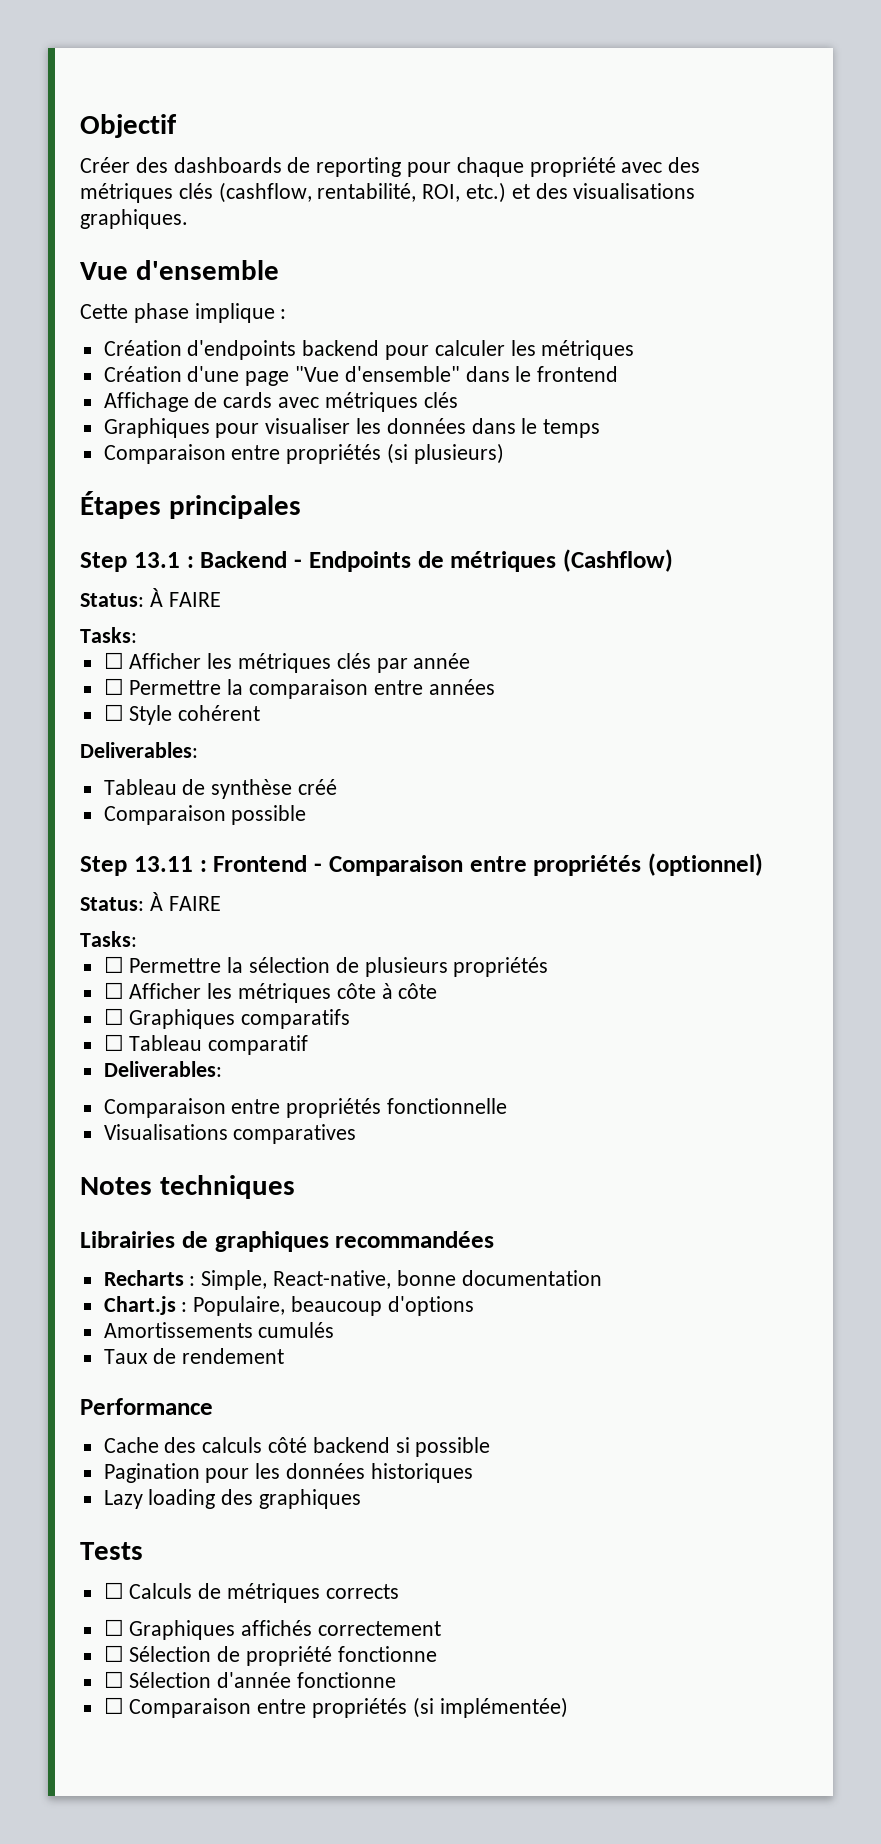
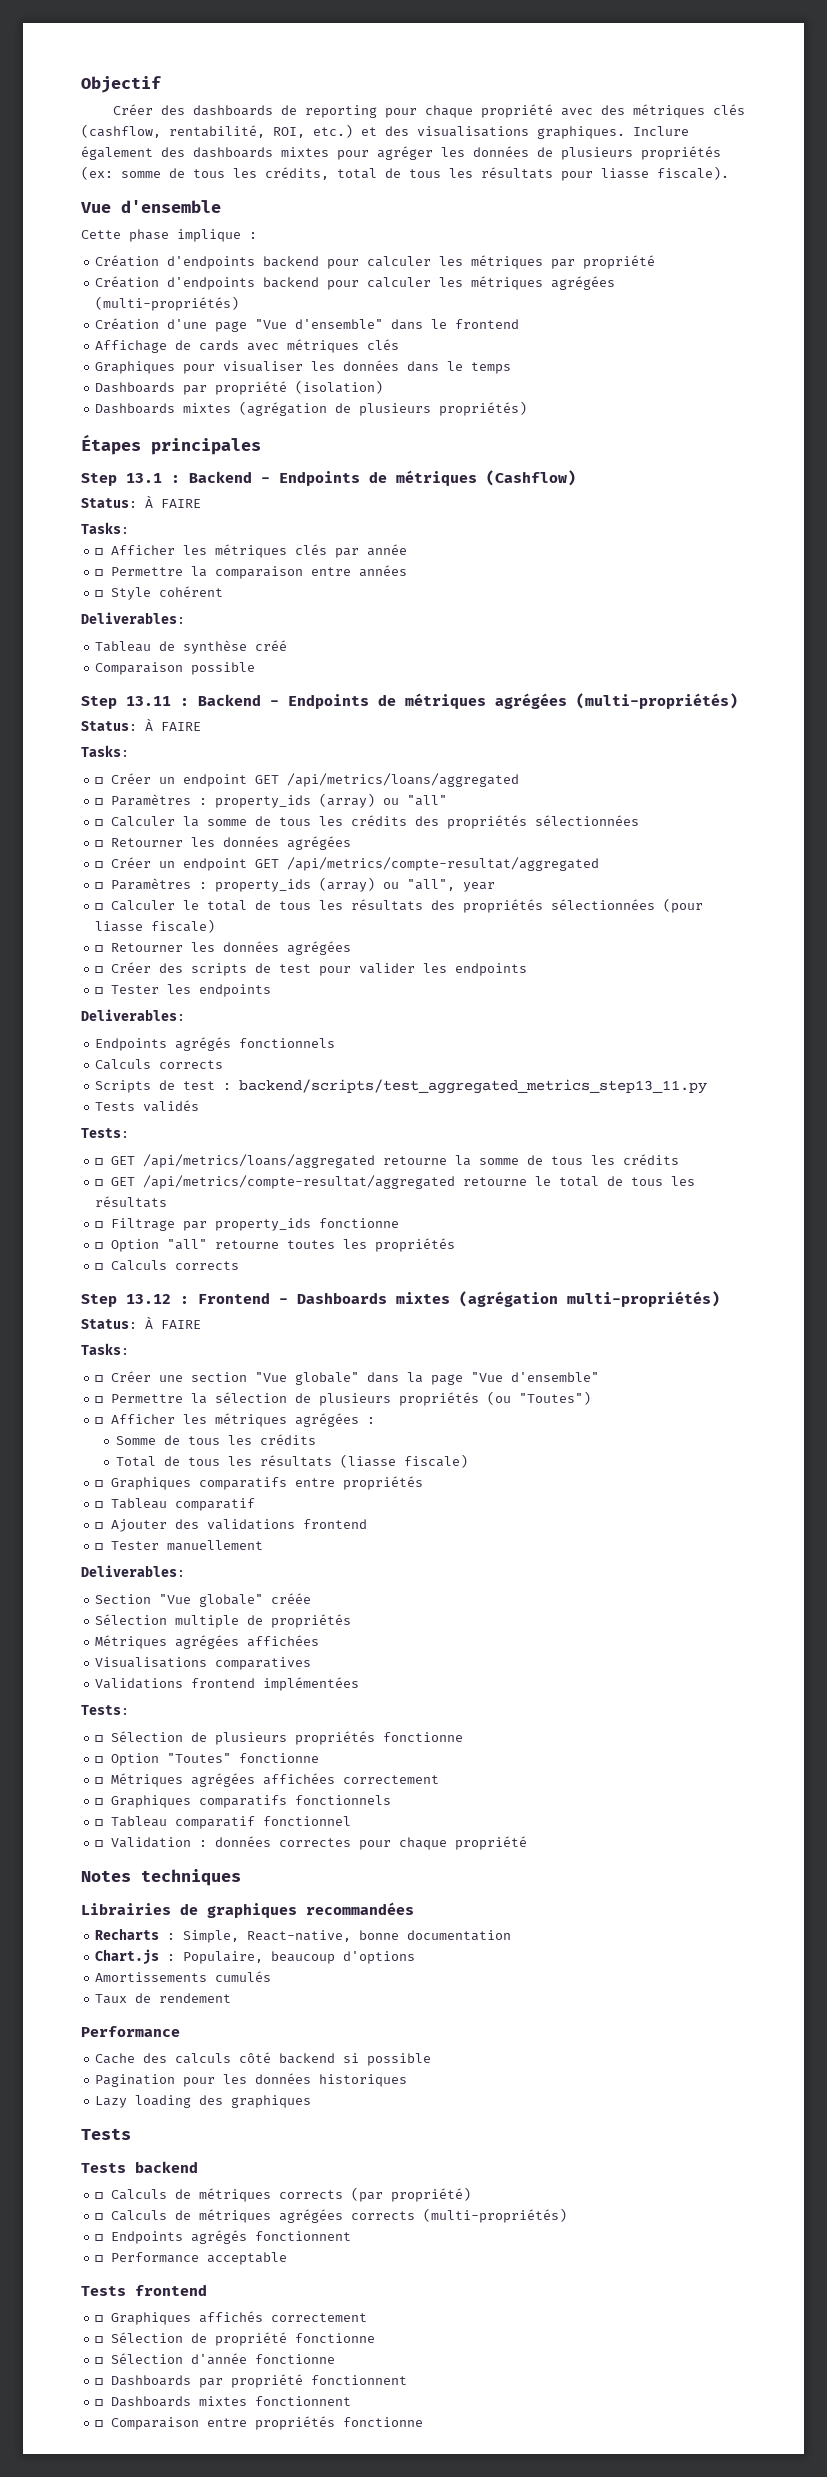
(188, 219) none -> [633,126,689,136] [81,146,721,160] [81,166,729,181] Inclure également des dashboards mixtes pour agréger les données de plusieurs propriétés (ex: somme de tous les crédits, total de tous les résultats pour liasse fiscale).
(635, 350) none -> [551,255,656,269] [95,276,616,290] [95,296,240,311] par propriété // Création d'endpoints backend pour calculer les métriques agrégées (multi-propriétés)
[103,443,504,464] Comparaison entre propriétés (si plusieurs) -> [95,380,384,395] [95,401,528,416] Dashboards par propriété (isolation) // Dashboards mixtes (agrégation de plusieurs propriétés)
[213,853,763,876] [80,892,221,911] [80,931,137,947] Frontend - Comparaison entre propriétés (optionnel) // Status: À FAIRE // Tasks: -> [198,693,738,709] [81,718,201,731] [81,745,129,757] [95,773,520,787] [95,793,448,808] [95,815,640,829] [95,836,352,850] [95,857,600,871] [95,877,496,892] [95,898,704,913] [95,919,216,933] [95,941,352,955] [95,962,528,976] [95,984,272,997] [81,1009,185,1021] [95,1037,336,1051] [95,1059,224,1070] [95,1079,708,1094] [95,1100,200,1112] [81,1128,129,1138] [95,1154,680,1168] [95,1175,696,1189] [95,1196,168,1208] [95,1218,400,1231] [95,1238,456,1252] [95,1260,240,1271] [81,1291,720,1307] [81,1316,201,1329] [81,1343,129,1355] [95,1371,600,1385] Backend - Endpoints de métriques agrégées (multi-propriétés) // Status: À FAIRE // Tasks: // ☐ Créer un endpoint GET /api/metrics/loans/aggregated // ☐ Paramètres : property_ids (array) ou "all" // ☐ Calculer la somme de tous les crédits des propriétés sélectionnées // ☐ Retourner les données agrégées // ☐ Créer un endpoint GET /api/metrics/compte-resultat/aggregated // ☐ Paramètres : property_ids (array) ou "all", year // ☐ Calculer le total de tous les résultats des propriétés sélectionnées (pour liasse fiscale) // ☐ Retourner les données agrégées // ☐ Créer des scripts de test pour valider les endpoints // ☐ Tester les endpoints // Deliverables: // Endpoints agrégés fonctionnels // Calculs corrects // Scripts de test : backend/scripts/test_aggregated_metrics_step13_11.py // Tests validés // Tests: // ☐ GET /api/metrics/loans/aggregated retourne la somme de tous les crédits // ☐ GET /api/metrics/compte-resultat/aggregated retourne le total de tous les résultats // ☐ Filtrage par property_ids fonctionne // ☐ Option "all" retourne toutes les propriétés // ☐ Calculs corrects // Step 13.12 : Frontend - Dashboards mixtes (agrégation multi-propriétés) // Status: À FAIRE // Tasks: // ☐ Créer une section "Vue globale" dans la page "Vue d'ensemble"
[103,982,438,1003] [103,1008,351,1029] // ☐ Afficher les métriques côte à côte // ☐ Graphiques comparatifs -> [487,1391,592,1405] [95,1413,376,1427] [116,1434,317,1445] [116,1454,469,1468] [95,1476,424,1490] (ou "Toutes") // ☐ Afficher les métriques agrégées : // Somme de tous les crédits // Total de tous les résultats (liasse fiscale) // ☐ Graphiques comparatifs entre propriétés
[103,1061,222,1077] [103,1098,508,1118] [103,1124,357,1144] Deliverables: // Comparaison entre propriétés fonctionnelle // Visualisations comparatives -> [95,1519,368,1532] [95,1540,264,1551] [81,1565,185,1577] [95,1593,312,1607] [95,1614,352,1628] [95,1635,320,1649] [95,1657,312,1670] [95,1677,360,1691] [81,1705,129,1715] [95,1731,464,1745] [95,1753,320,1766] [95,1773,440,1787] [95,1795,392,1808] [95,1816,352,1829] [95,1836,528,1850] ☐ Ajouter des validations frontend // ☐ Tester manuellement // Deliverables: // Section "Vue globale" créée // Sélection multiple de propriétés // Métriques agrégées affichées // Visualisations comparatives // Validations frontend implémentées // Tests: // ☐ Sélection de plusieurs propriétés fonctionne // ☐ Option "Toutes" fonctionne // ☐ Métriques agrégées affichées correctement // ☐ Graphiques comparatifs fonctionnels // ☐ Tableau comparatif fonctionnel // ☐ Validation : données correctes pour chaque propriété
(143, 1551) none -> [81,2161,198,2173] // Tests backend
(399, 1591) none -> [351,2187,472,2202] [95,2208,568,2223] [95,2230,352,2244] [95,2252,288,2265] [81,2284,207,2296] (par propriété) // ☐ Calculs de métriques agrégées corrects (multi-propriétés) // ☐ Endpoints agrégés fonctionnent // ☐ Performance acceptable // Tests frontend
(397, 1680) none -> [95,2374,408,2388] [95,2396,352,2407] // ☐ Dashboards par propriété fonctionnent // ☐ Dashboards mixtes fonctionnent
[412,1697,568,1718] (si implémentée) -> [343,2417,424,2427] fonctionne

